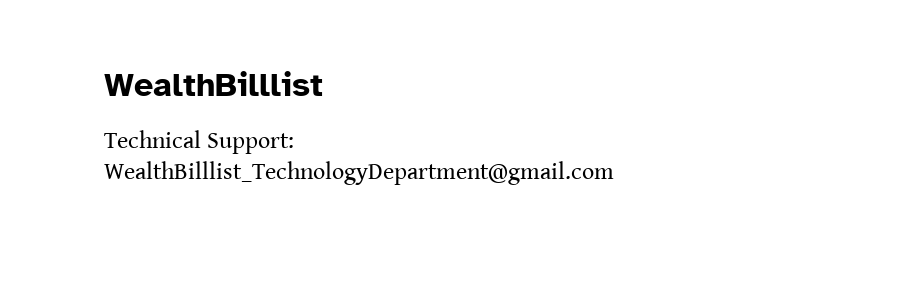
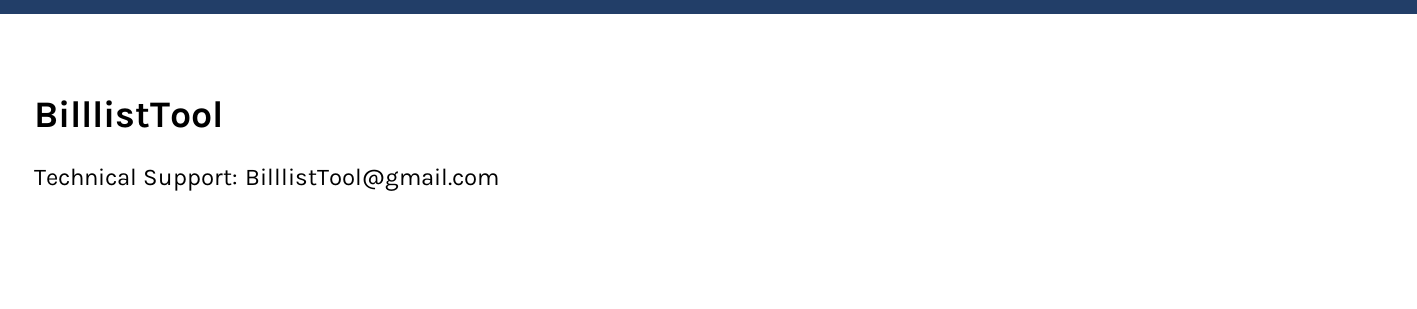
[104,71,323,96] WealthBilllist -> [34,100,223,128] BilllistTool
[104,161,614,185] WealthBilllist_TechnologyDepartment@gmail.com -> [244,168,499,191] BilllistTool@gmail.com

